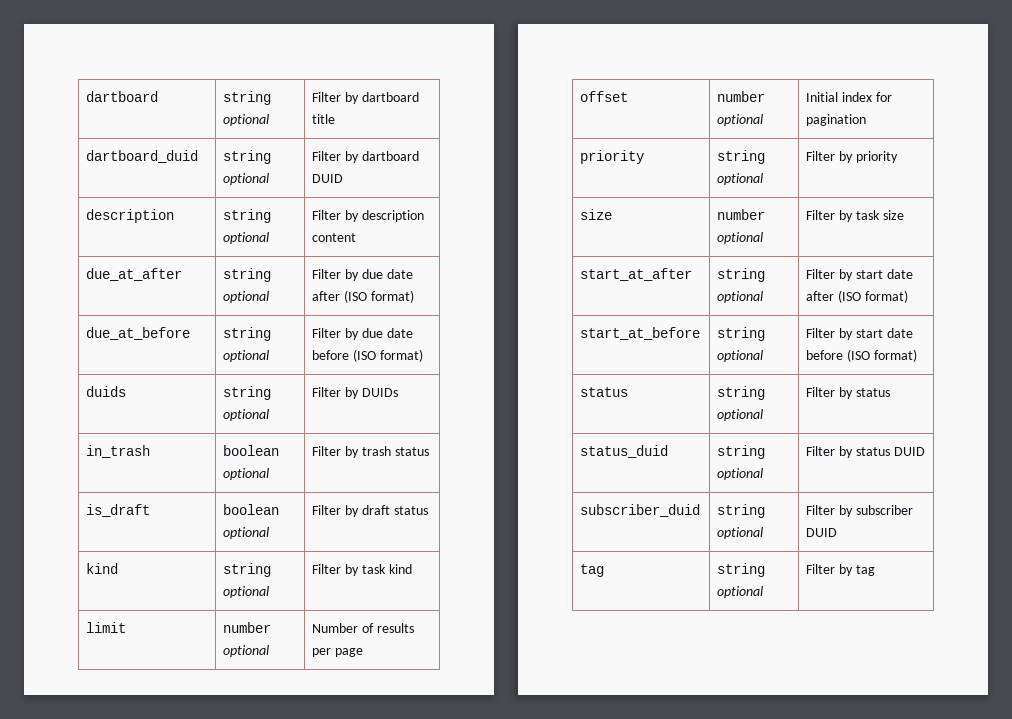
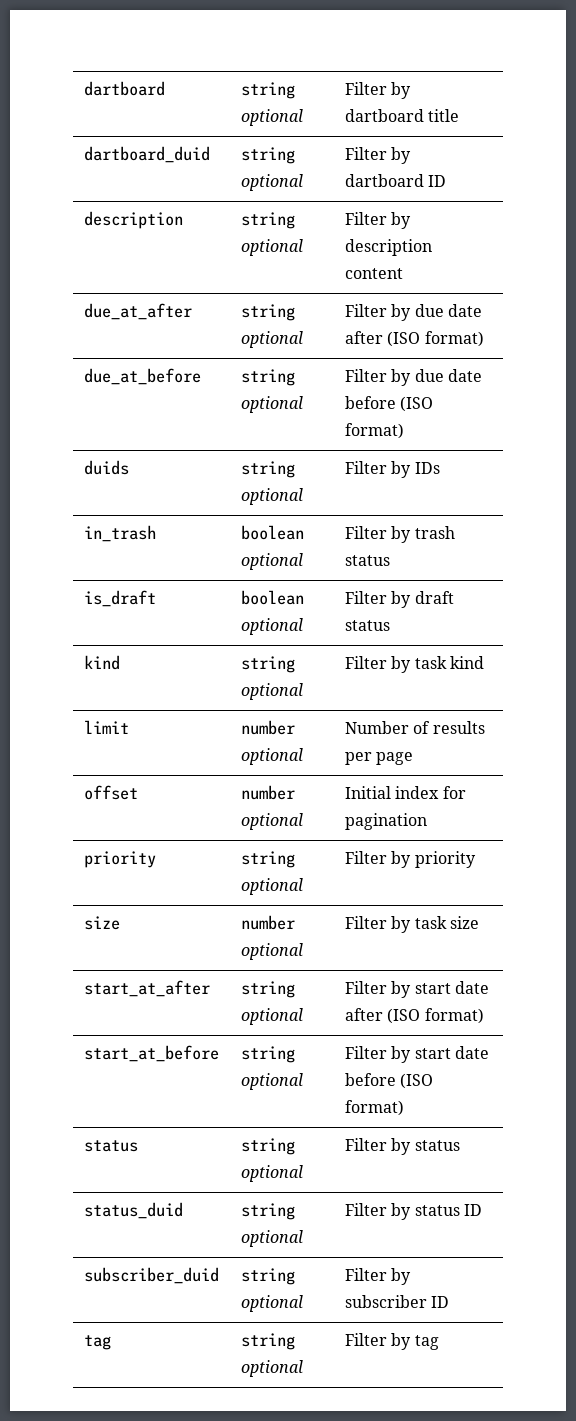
[312,174,344,183] DUID -> [428,175,447,187] ID
[361,388,398,397] DUIDs -> [414,462,440,474] IDs
[893,447,925,456] DUID -> [463,1204,482,1216] ID
[806,528,838,537] DUID -> [431,1296,450,1308] ID

